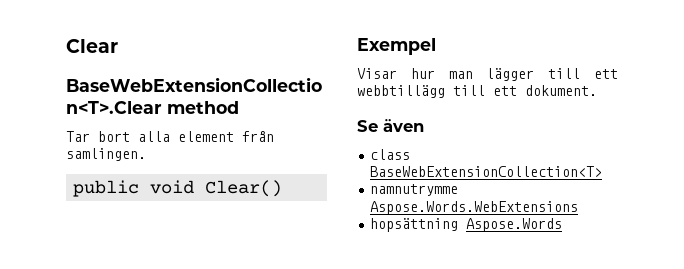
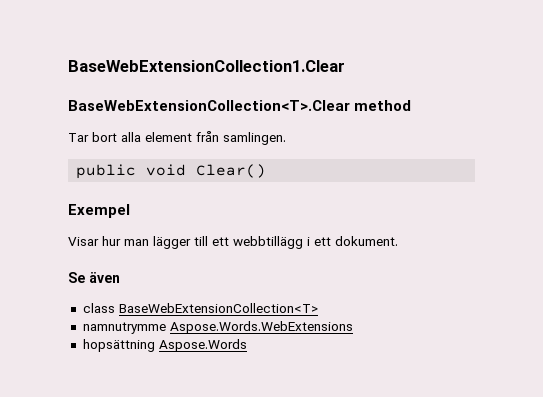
[66,39,118,53] Clear -> [68,60,345,72] BaseWebExtensionCollection1.Clear
[453,85,485,96] till -> [307,237,310,246] i

